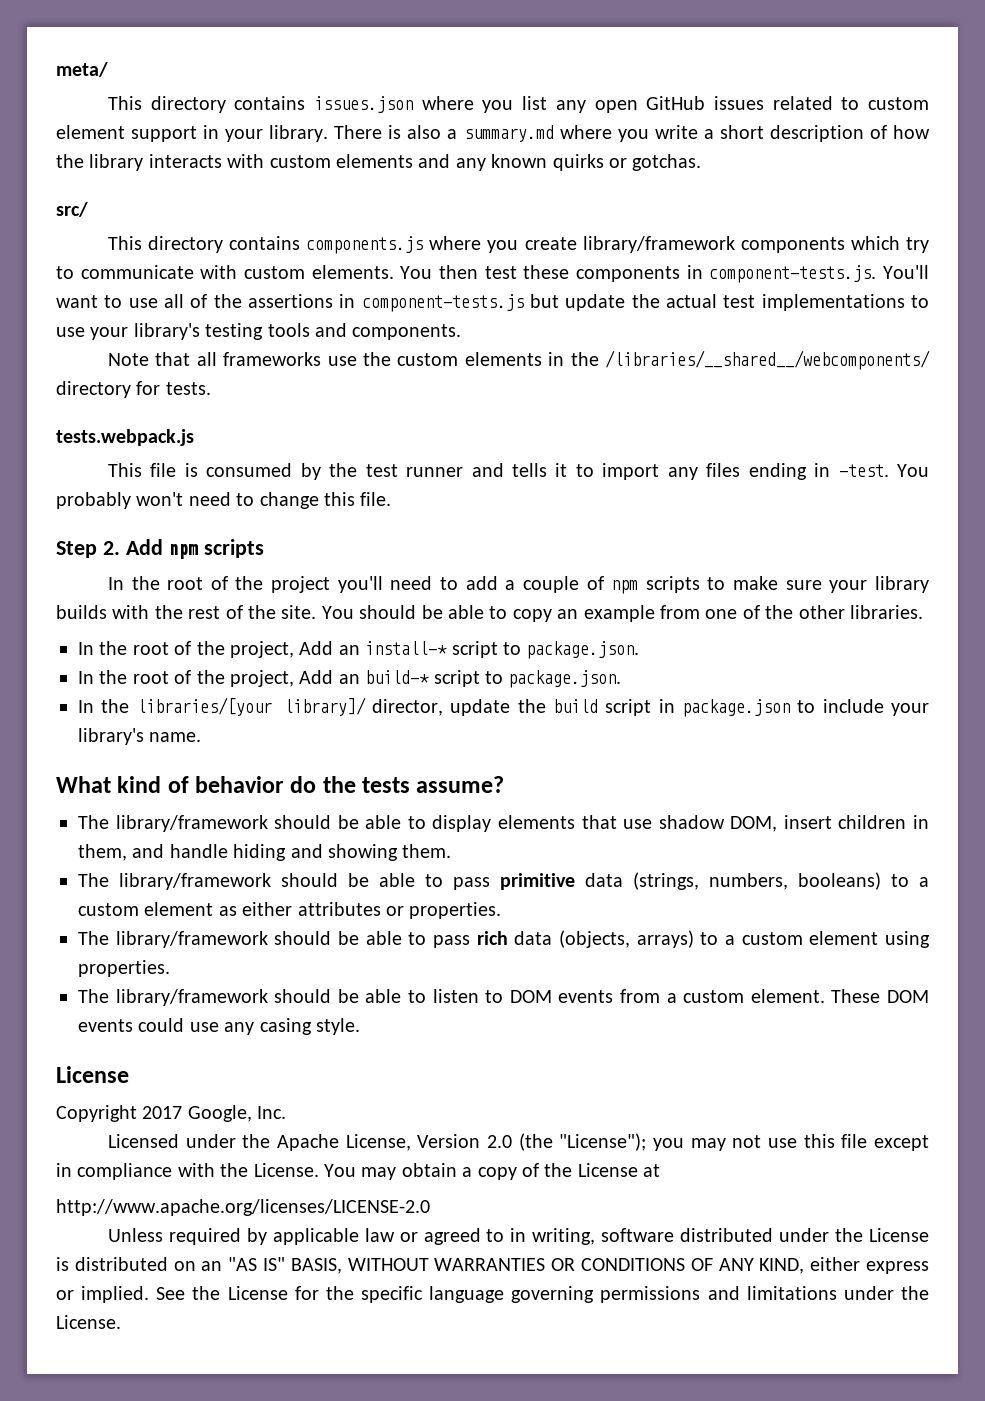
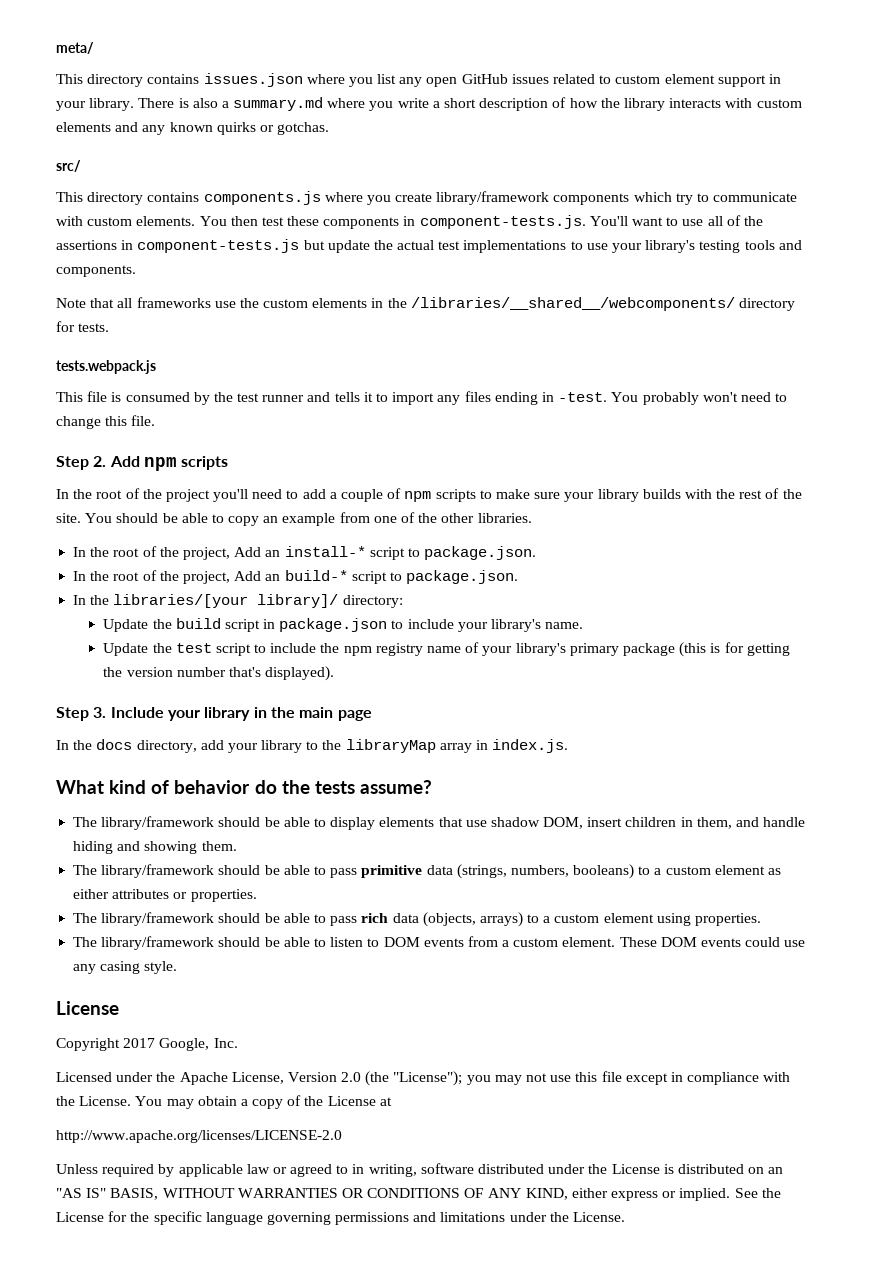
[372,699,511,716] director, update -> [342,595,403,608] [103,619,149,632] directory: // Update
(202, 737) none -> [103,642,790,657] [103,666,335,681] [56,707,372,721] [56,739,569,753] // Update the test script to include the npm registry name of your library's primary package (this is for getting the version number that's displayed). // Step 3. Include your library in the main page // In the docs directory, add your library to the libraryMap array in index.js.

